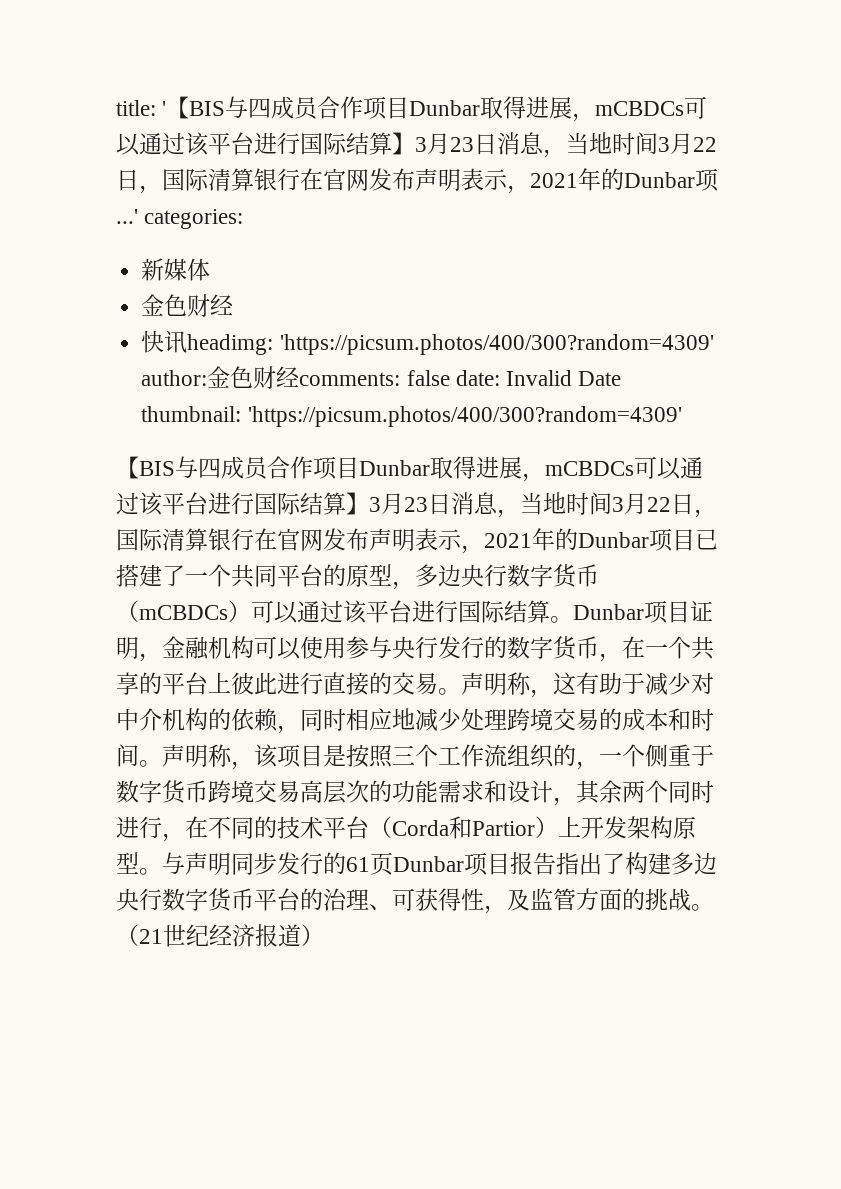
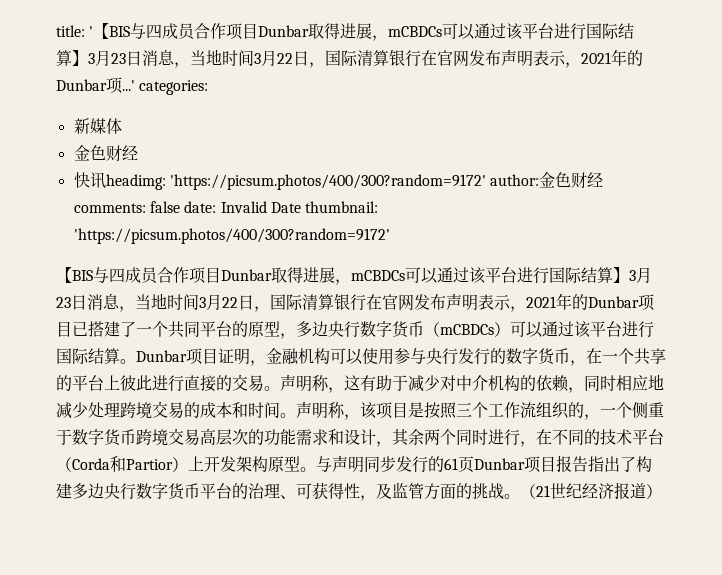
[279,334,714,355] 'https://picsum.photos/400/300?random=4309' -> [169,174,486,190] 'https://picsum.photos/400/300?random=9172'
[247,406,682,427] 'https://picsum.photos/400/300?random=4309' -> [73,228,390,244] 'https://picsum.photos/400/300?random=9172'

